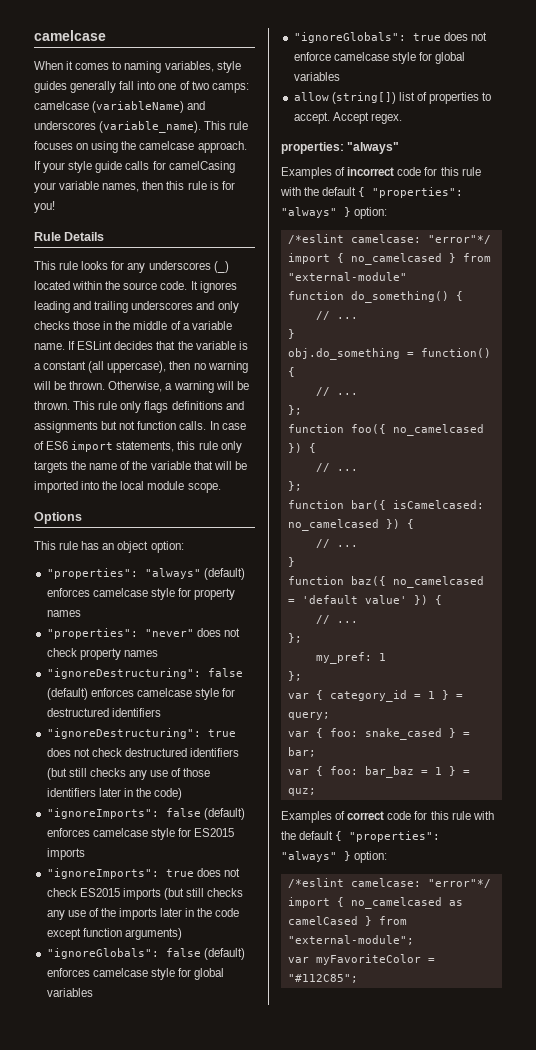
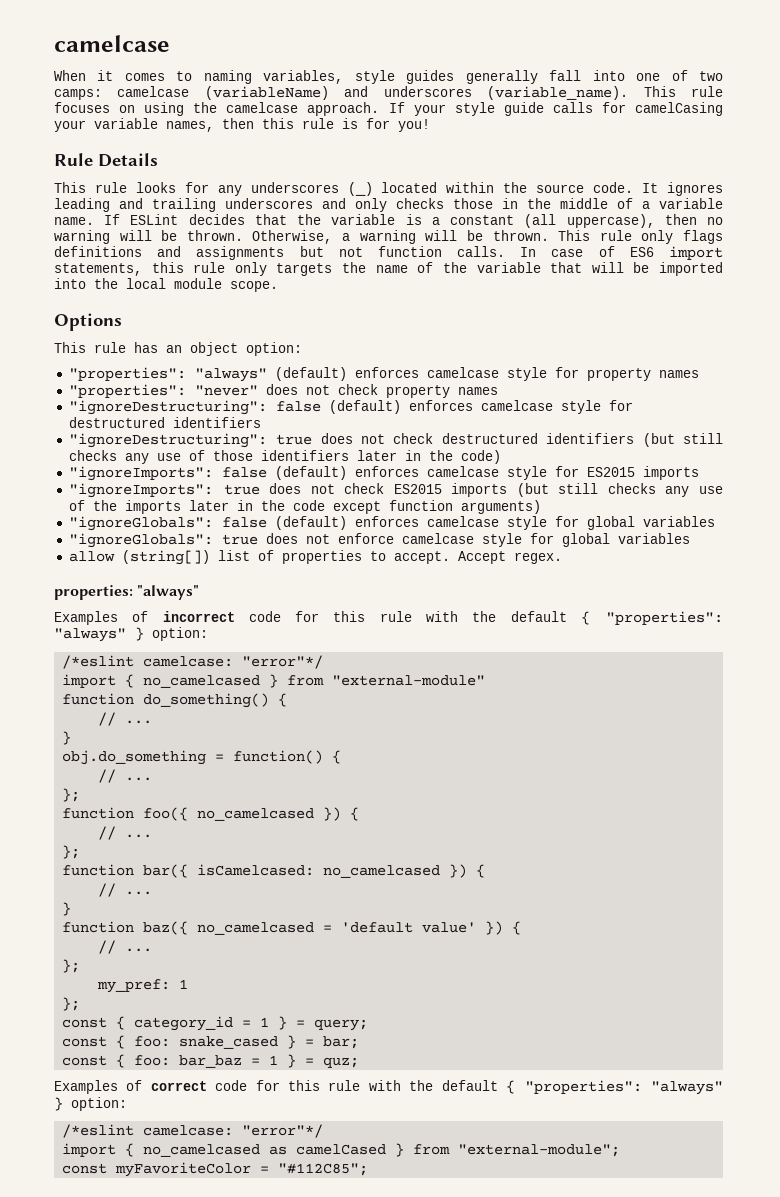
[287,693,309,699] var -> [62,1017,108,1028] const
[287,731,309,737] var -> [62,1036,108,1047] const
[287,769,309,775] var -> [62,1055,108,1066] const
[287,957,309,963] var -> [62,1163,108,1174] const

